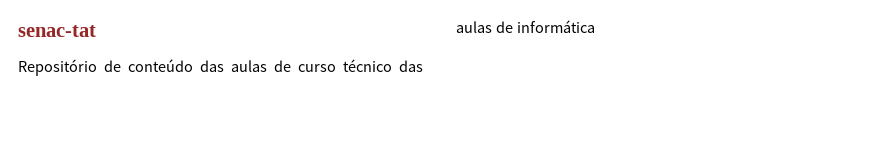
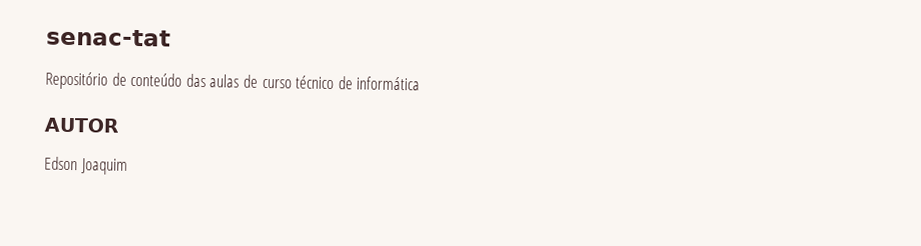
[399,60,423,72] [456,21,492,33] das aulas -> (335, 82) none
(595, 26) none -> [44,117,120,133] [44,156,128,175] // AUTOR // Edson Joaquim

